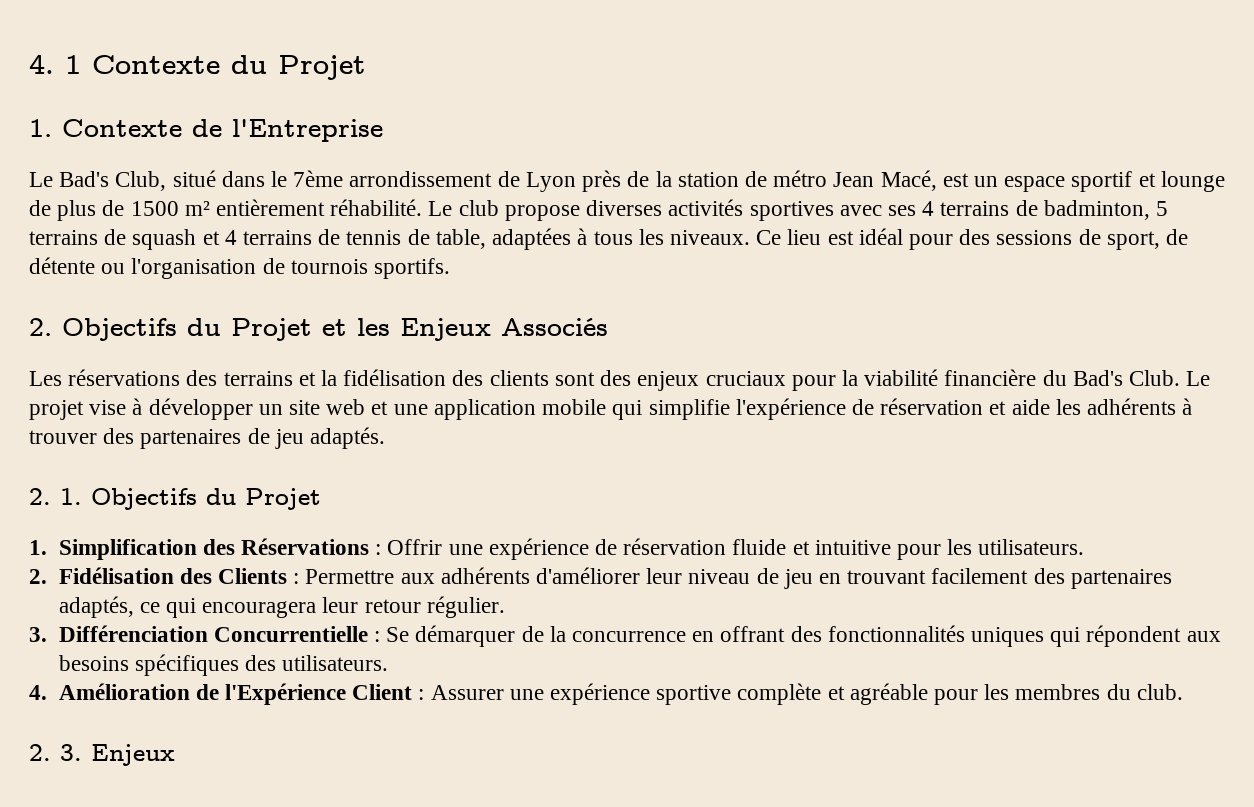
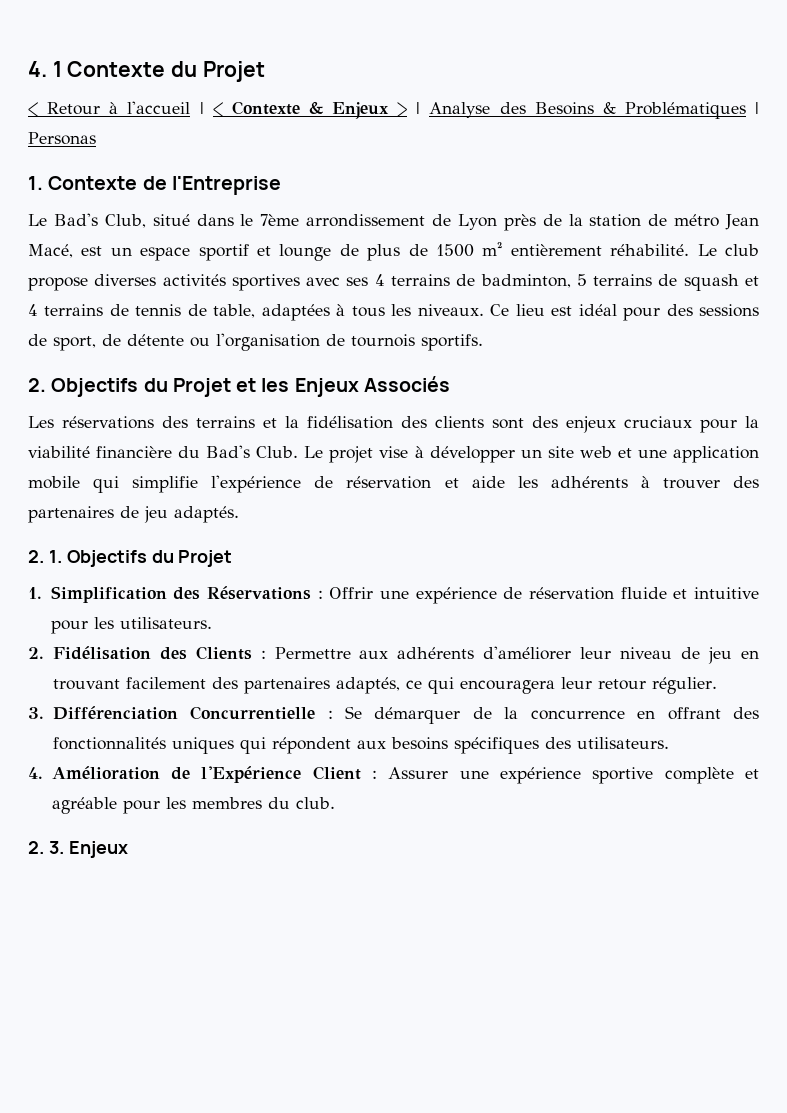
(366, 67) none -> [28,101,759,119] [28,132,96,145] // < Retour à l'accueil | < Contexte & Enjeux > | Analyse des Besoins & Problématiques | Personas

